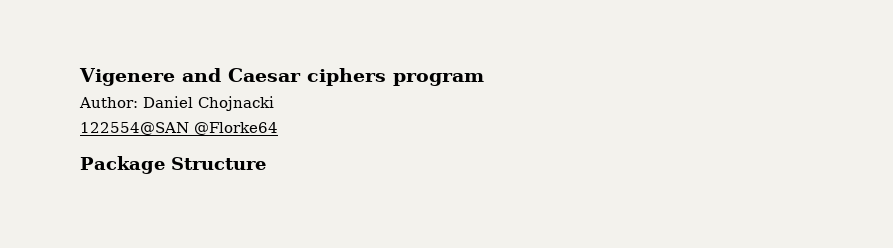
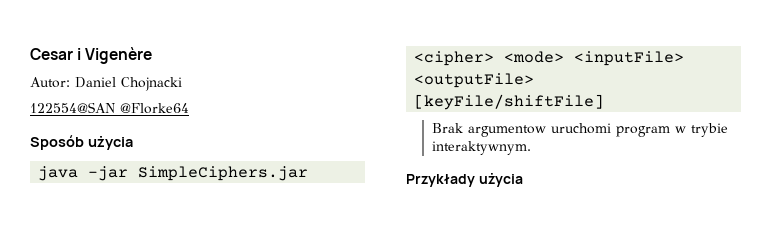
[79,68,484,86] [79,96,274,111] [80,122,278,135] [80,156,266,174] Vigenere and Caesar ciphers program // Author: Daniel Chojnacki // 122554@SAN @Florke64 // Package Structure -> [30,47,153,64] [30,77,182,91] [30,102,189,114] [30,135,133,150] [38,166,309,181] [414,51,685,66] [414,73,535,88] [414,94,605,110] [431,123,728,137] [431,141,531,155] [406,173,523,187] Cesar i Vigenère // Autor: Daniel Chojnacki // 122554@SAN @Florke64 // Sposób użycia // java -jar SimpleCiphers.jar <cipher> <mode> <inputFile> <outputFile> [keyFile/shiftFile] // Brak argumentow uruchomi program w trybie interaktywnym. // Przykłady użycia

